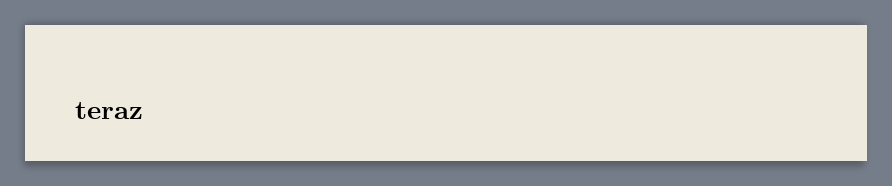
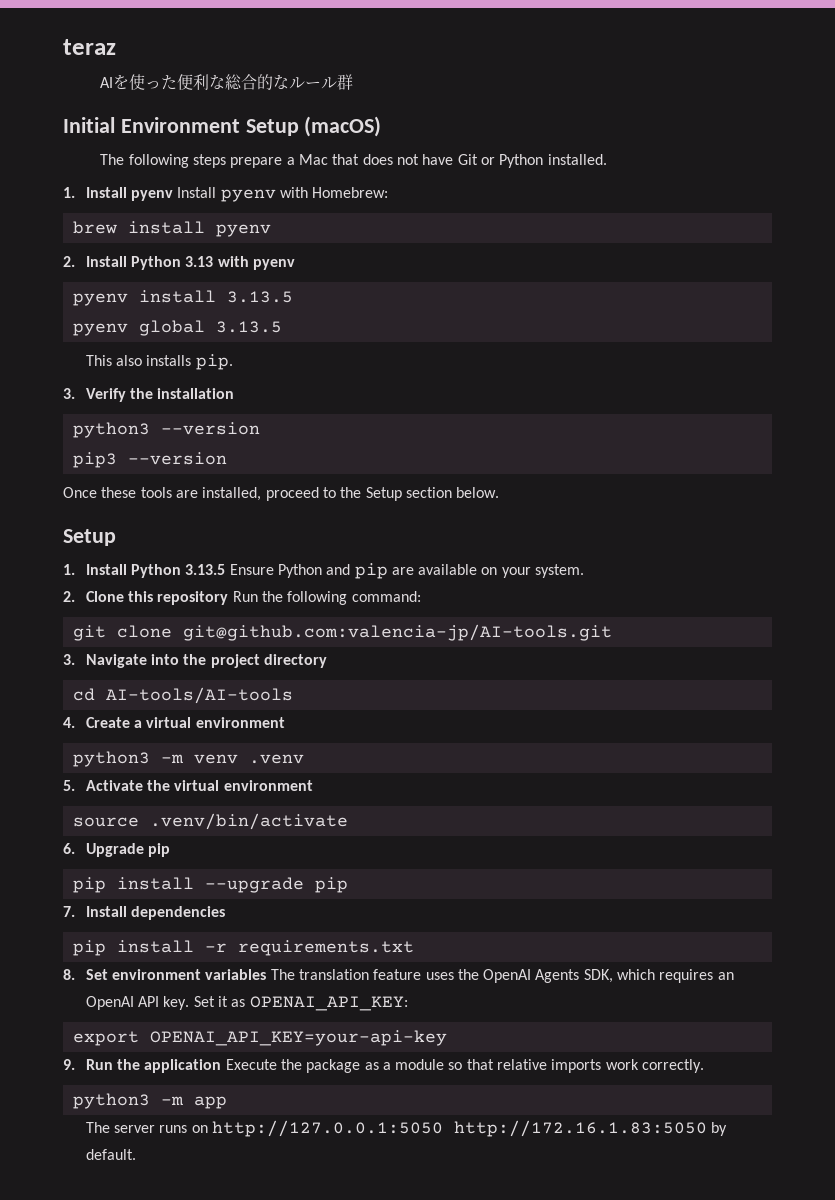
(143, 110) none -> [100,74,354,91] [63,116,382,137] [100,154,607,168] [63,187,389,202] [72,221,271,237] [63,256,295,270] [72,290,293,306] [72,320,282,336] [85,354,233,370] [63,388,235,402] [72,422,260,438] [72,452,227,468] [63,487,500,501] [63,529,116,546] [63,563,585,579] [63,591,421,605] [72,624,612,641] [63,654,327,668] [72,687,293,704] [63,717,285,728] [72,751,304,767] [63,780,313,791] [72,813,348,830] [63,843,170,857] [72,877,348,893] [63,906,225,920] [72,940,414,956] [63,969,734,983] [85,996,408,1011] [72,1030,447,1046] [63,1059,705,1073] [72,1093,227,1109] [85,1120,728,1137] [85,1149,136,1160] // AIを使った便利な総合的なルール群 // Initial Environment Setup (macOS) // The following steps prepare a Mac that does not have Git or Python installed. // 1. Install pyenv Install pyenv with Homebrew: // brew install pyenv // 2. Install Python 3.13 with pyenv // pyenv install 3.13.5 // pyenv global 3.13.5 // This also installs pip. // 3. Verify the installation // python3 --version // pip3 --version // Once these tools are installed, proceed to the Setup section below. // Setup // 1. Install Python 3.13.5 Ensure Python and pip are available on your system. // 2. Clone this repository Run the following command: // git clone git@github.com:valencia-jp/AI-tools.git // 3. Navigate into the project directory // cd AI-tools/AI-tools // 4. Create a virtual environment // python3 -m venv .venv // 5. Activate the virtual environment // source .venv/bin/activate // 6. Upgrade pip // pip install --upgrade pip // 7. Install dependencies // pip install -r requirements.txt // 8. Set environment variables The translation feature uses the OpenAI Agents SDK, which requires an OpenAI API key. Set it as OPENAI_API_KEY: // export OPENAI_API_KEY=your-api-key // 9. Run the application Execute the package as a module so that relative imports work correctly. // python3 -m app // The server runs on http://127.0.0.1:5050 http://172.16.1.83:5050 by default.

